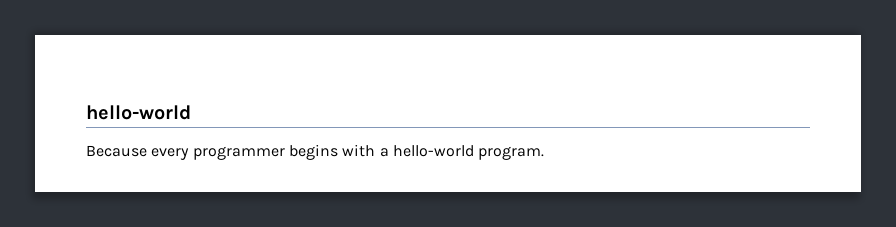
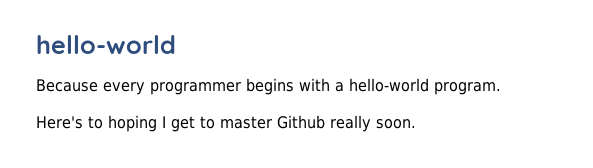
(545, 153) none -> [36,115,416,132] // Here's to hoping I get to master Github really soon.

